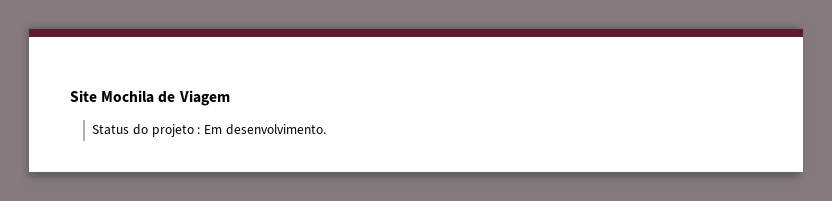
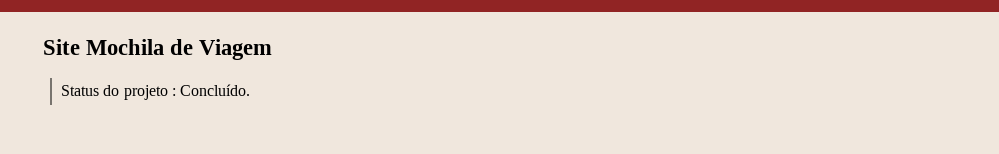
[203,124,326,135] Em desenvolvimento. -> [180,84,251,96] Concluído.

